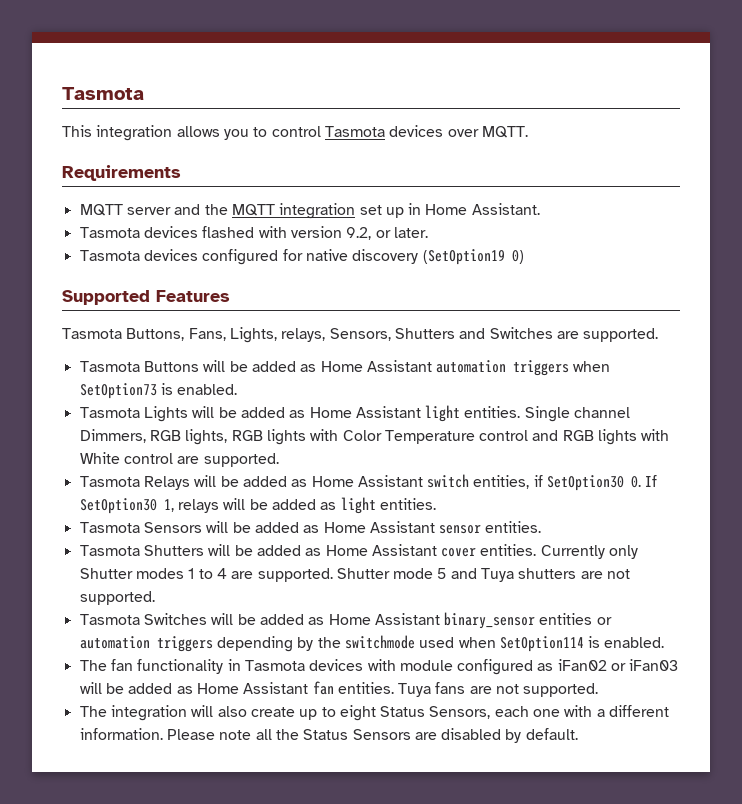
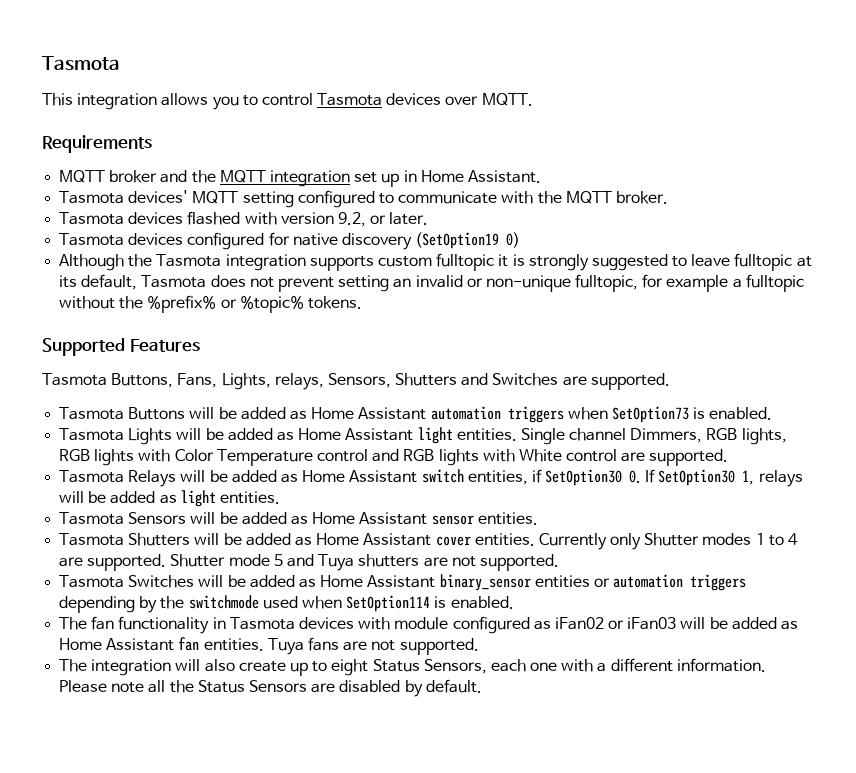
[126,207,171,215] server -> [109,170,158,183] broker
(540, 209) none -> [59,190,668,208] // Tasmota devices' MQTT setting configured to communicate with the MQTT broker.
(524, 257) none -> [59,253,812,271] [59,274,804,292] [59,295,362,313] // Although the Tasmota integration supports custom fulltopic it is strongly suggested to leave fulltopic at its default, Tasmota does not prevent setting an invalid or non-unique fulltopic, for example a fulltopic without the %prefix% or %topic% tokens.

